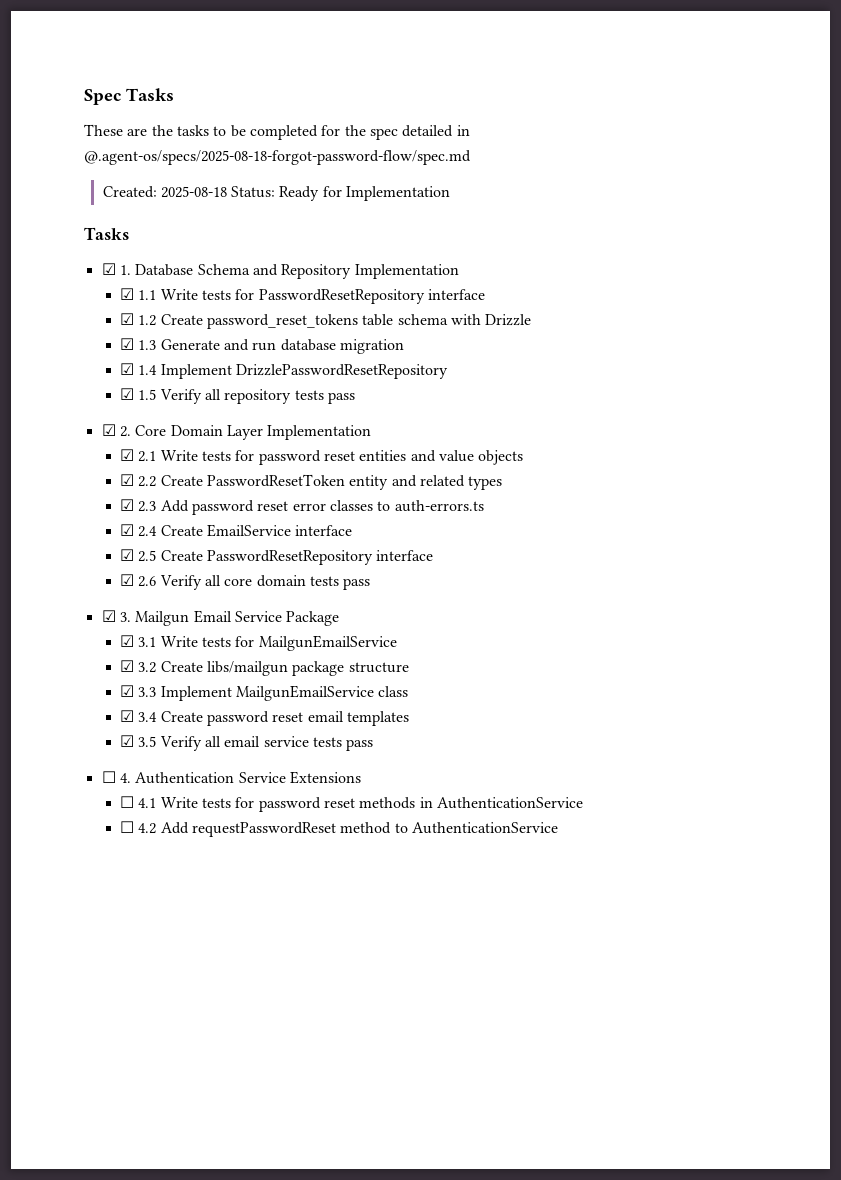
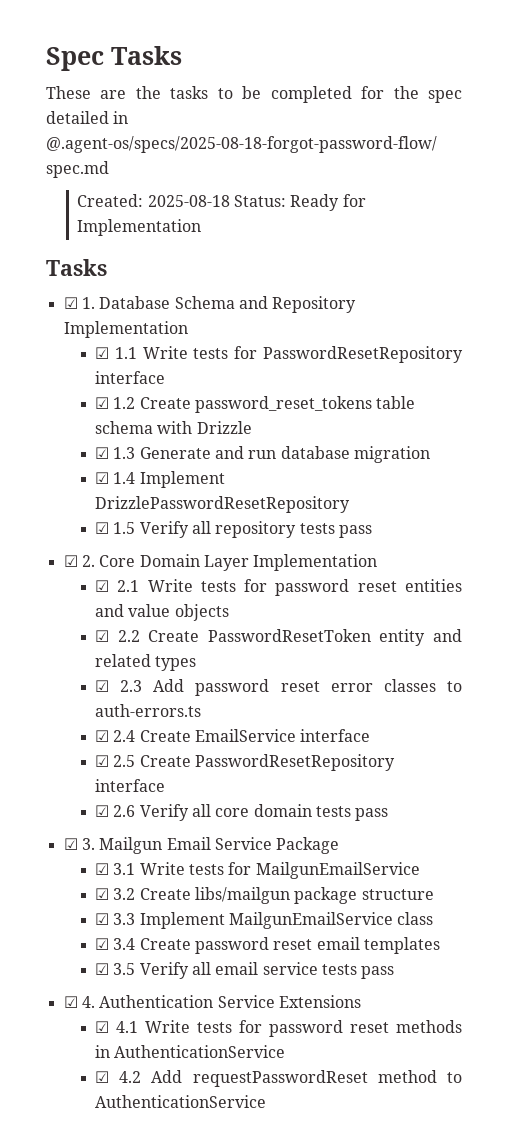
[101,771,116,783] ☐ -> [63,996,78,1008] ☑
[120,796,135,808] ☐ -> [94,1021,109,1033] ☑
[120,821,135,833] ☐ -> [94,1071,109,1083] ☑

